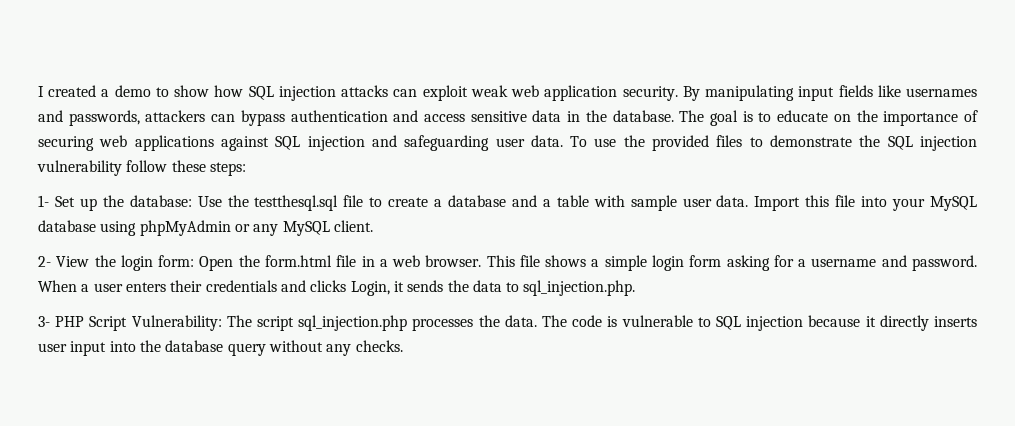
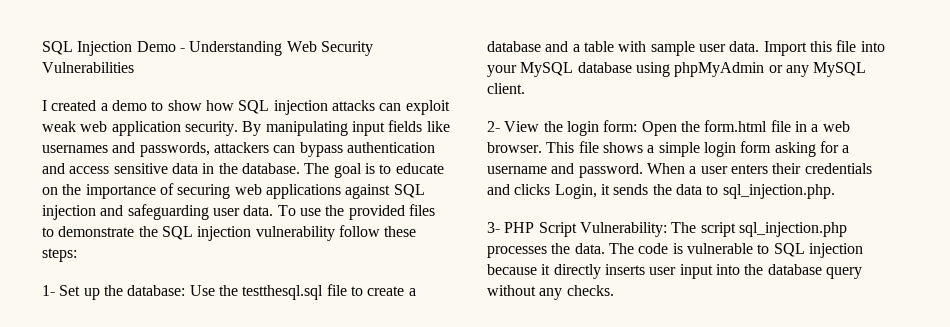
(38, 91) none -> [42,41,373,56] [42,62,134,73] SQL Injection Demo - Understanding Web Security Vulnerabilities //

